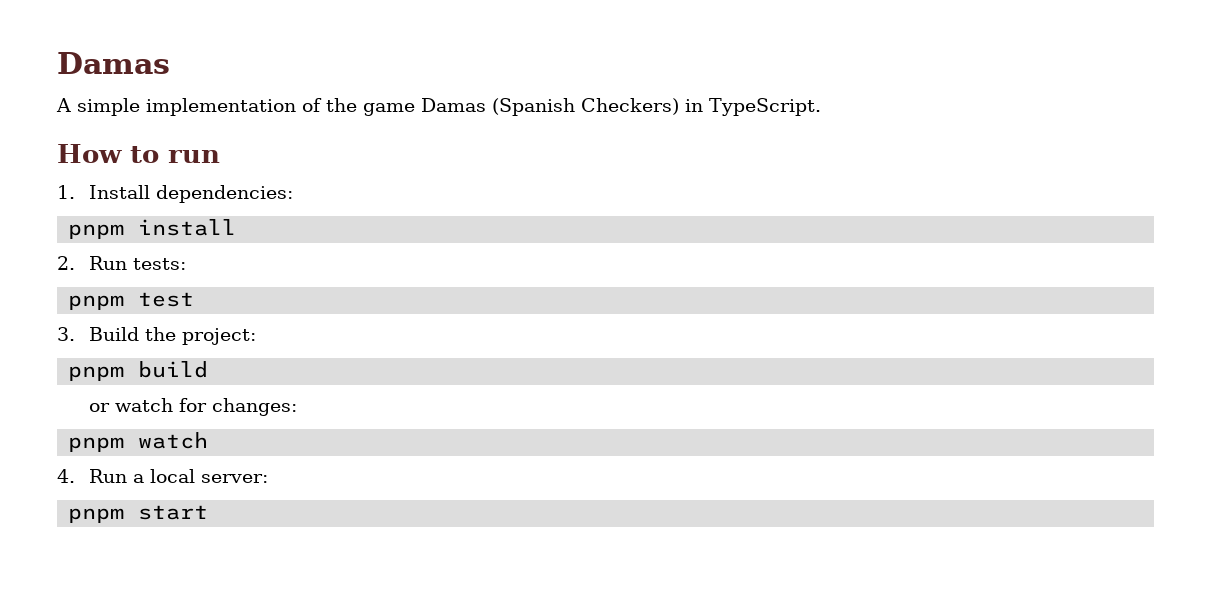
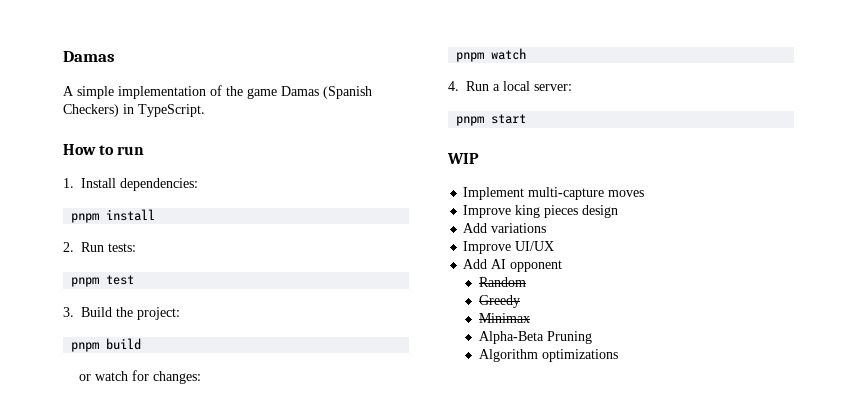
(209, 512) none -> [447,153,479,164] [463,187,645,200] [463,205,619,218] [463,223,547,233] [463,241,555,254] [463,259,563,272] [478,277,526,287] [478,295,520,308] [478,313,530,323] [478,331,592,344] [478,349,618,362] // WIP // Implement multi-capture moves // Improve king pieces design // Add variations // Improve UI/UX // Add AI opponent // Random // Greedy // Minimax // Alpha-Beta Pruning // Algorithm optimizations

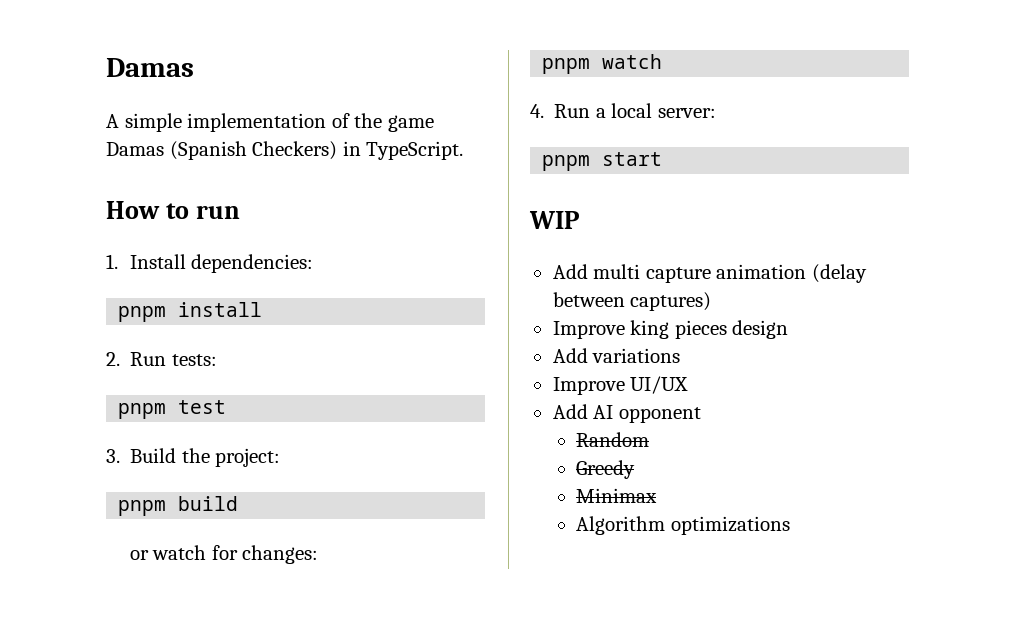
[463,187,645,200] Implement multi-capture moves -> [552,264,867,283] [552,292,712,311] Add multi capture animation (delay between captures)
[478,331,592,344] // Alpha-Beta Pruning -> (658, 495) none

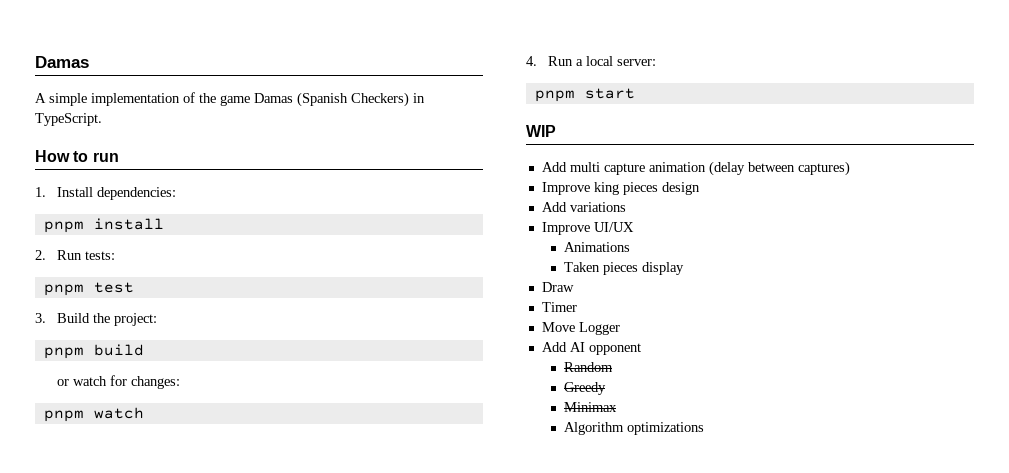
(689, 385) none -> [564,242,631,252] [564,262,685,275] [541,282,574,292] [541,302,577,312] [541,322,620,335] // Animations // Taken pieces display // Draw // Timer // Move Logger

